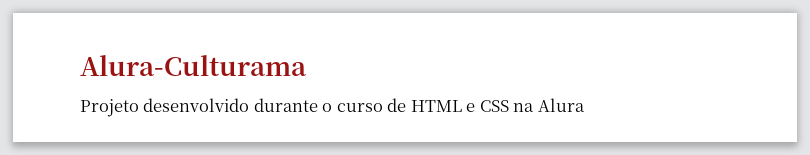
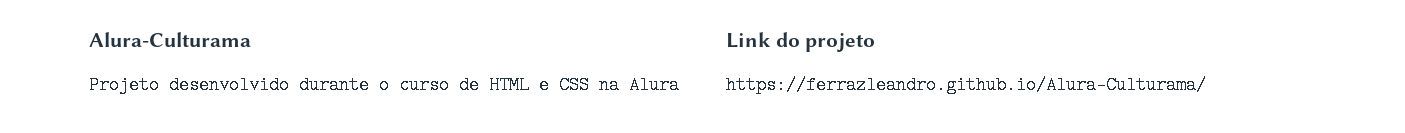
(585, 105) none -> [726,32,876,52] [726,76,1206,94] // Link do projeto // https://ferrazleandro.github.io/Alura-Culturama/

